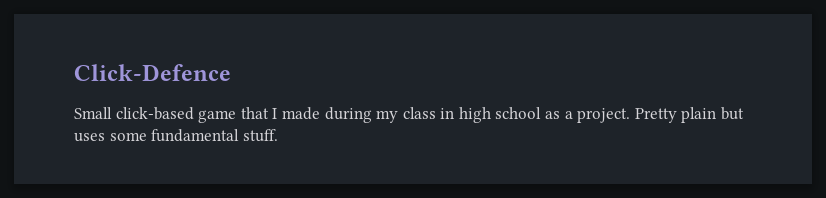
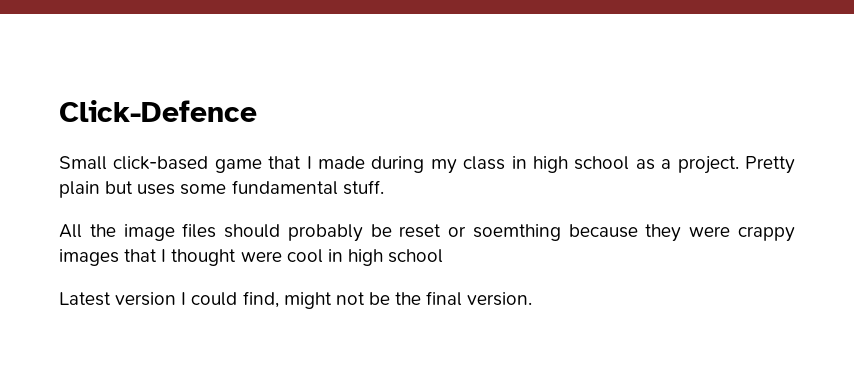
(278, 135) none -> [59,223,795,242] [59,249,444,266] [59,291,533,309] // All the image files should probably be reset or soemthing because they were crappy images that I thought were cool in high school // Latest version I could find, might not be the final version.

